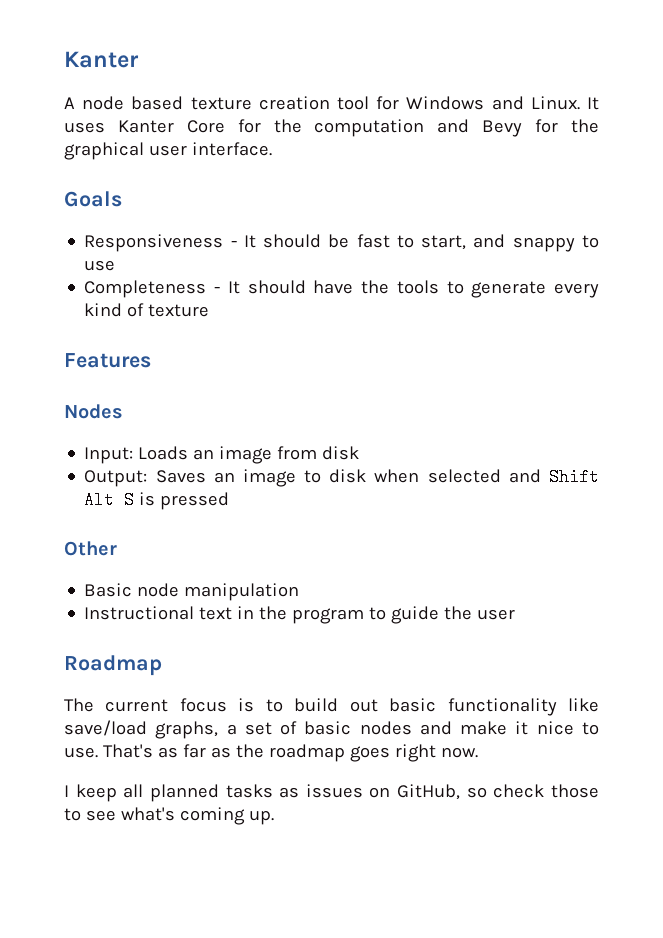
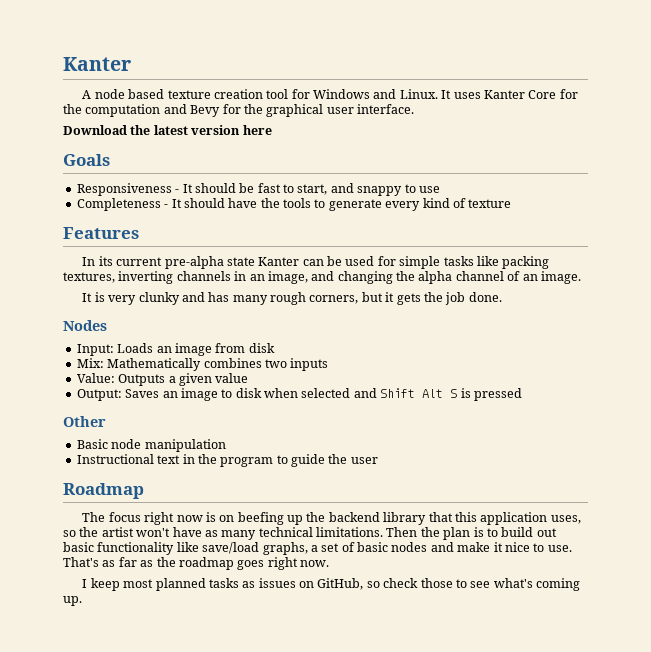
(272, 149) none -> [63,125,272,135] // Download the latest version here
(151, 360) none -> [82,256,550,269] [63,271,581,284] [82,292,502,305] // In its current pre-alpha state Kanter can be used for simple tasks like packing textures, inverting channels in an image, and changing the alpha channel of an image. // It is very clunky and has many rough corners, but it gets the job done.
(360, 453) none -> [76,358,329,371] [76,373,249,386] // Mix: Mathematically combines two inputs // Value: Outputs a given value
[105,698,227,712] current focus -> [108,512,581,525] [63,527,471,540] focus right now is on beefing up the backend library that this application uses, so the artist won't have as many technical limitations. Then the plan
[123,784,144,798] all -> [123,579,154,588] most

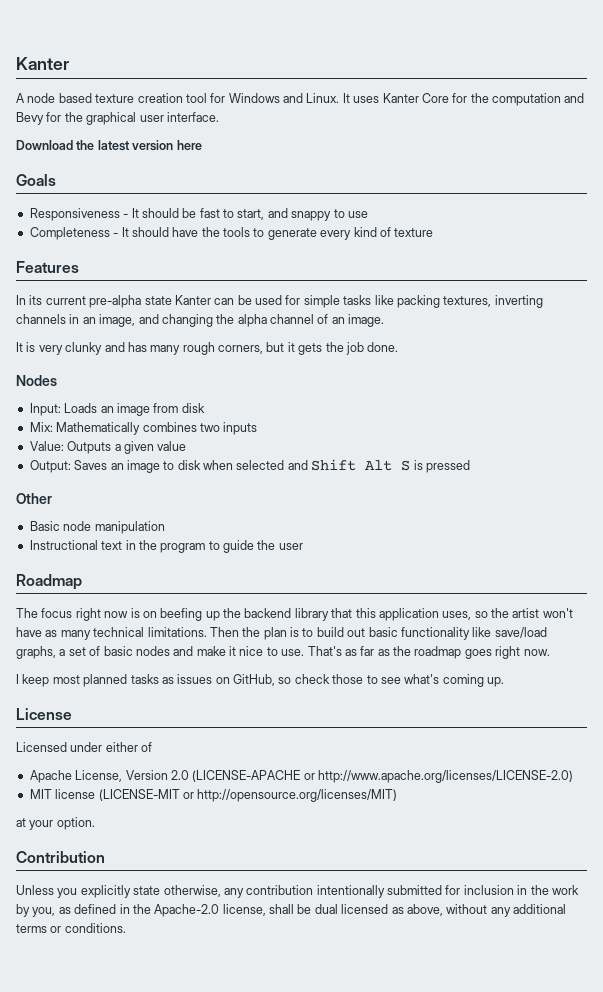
(82, 601) none -> [16,708,72,720] [16,742,153,752] [29,770,573,783] [29,789,398,802] [16,817,95,830] [16,851,105,863] [16,885,579,898] [16,904,566,917] [16,923,126,933] // License // Licensed under either of // Apache License, Version 2.0 (LICENSE-APACHE or http://www.apache.org/licenses/LICENSE-2.0) // MIT license (LICENSE-MIT or http://opensource.org/licenses/MIT) // at your option. // Contribution // Unless you explicitly state otherwise, any contribution intentionally submitted for inclusion in the work by you, as defined in the Apache-2.0 license, shall be dual licensed as above, without any additional terms or conditions.

